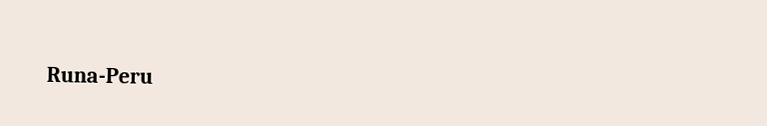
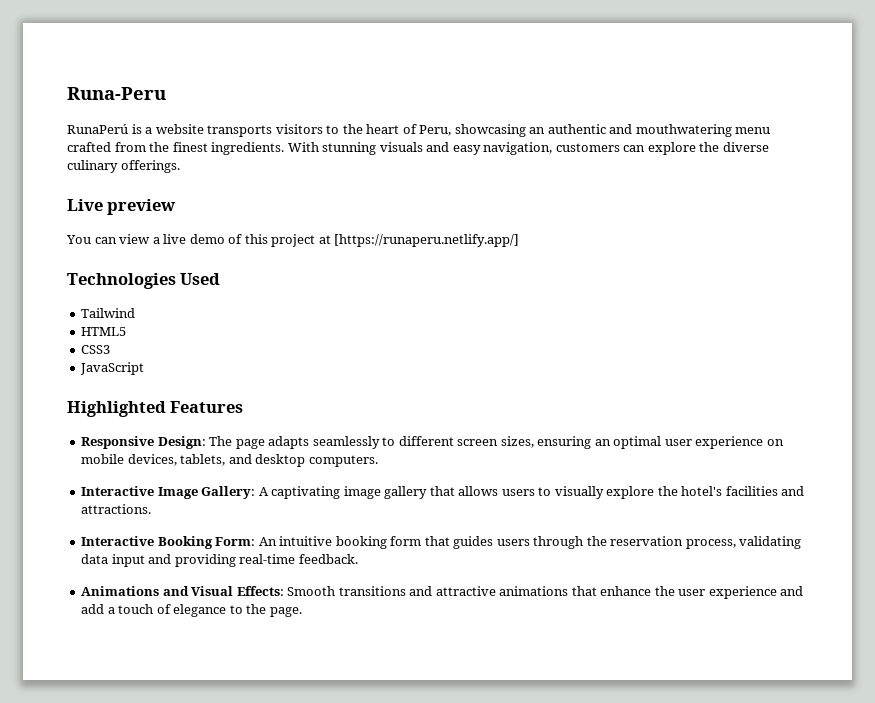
(153, 75) none -> [67,124,771,137] [67,142,769,155] [67,160,180,173] [67,199,177,215] [66,234,520,247] [67,273,221,289] [81,308,136,318] [81,327,127,336] [81,345,111,354] [80,362,145,375] [67,401,244,417] [81,436,784,449] [81,454,378,467] [81,486,805,499] [81,504,152,514] [81,536,802,549] [81,554,358,567] [81,586,804,599] [81,604,302,617] // RunaPerú is a website transports visitors to the heart of Peru, showcasing an authentic and mouthwatering menu crafted from the finest ingredients. With stunning visuals and easy navigation, customers can explore the diverse culinary offerings. // Live preview // You can view a live demo of this project at [https://runaperu.netlify.app/] // Technologies Used // Tailwind // HTML5 // CSS3 // JavaScript // Highlighted Features // Responsive Design: The page adapts seamlessly to different screen sizes, ensuring an optimal user experience on mobile devices, tablets, and desktop computers. // Interactive Image Gallery: A captivating image gallery that allows users to visually explore the hotel's facilities and attractions. // Interactive Booking Form: An intuitive booking form that guides users through the reservation process, validating data input and providing real-time feedback. // Animations and Visual Effects: Smooth transitions and attractive animations that enhance the user experience and add a touch of elegance to the page.

